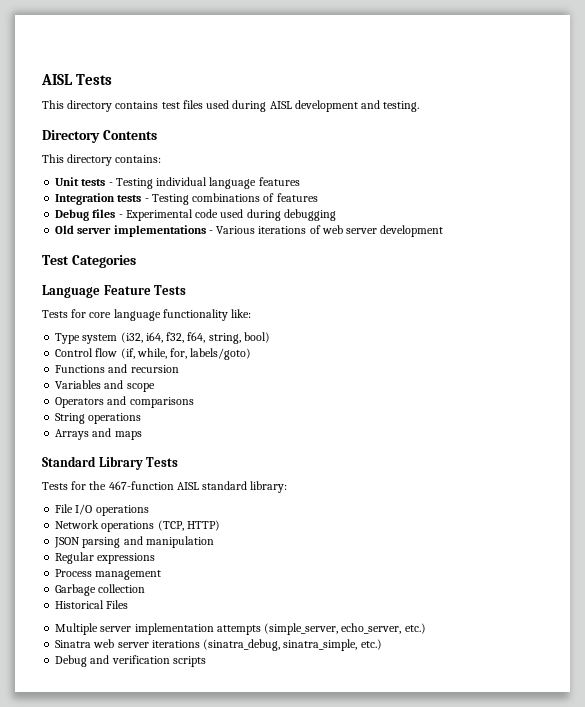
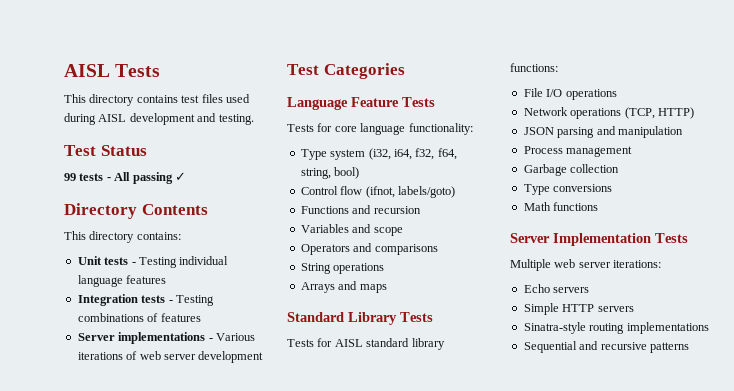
(420, 106) none -> [64,145,147,156] [64,172,186,184] // Test Status // 99 tests - All passing ✓
[55,209,336,221] [55,225,112,234] Debug files - Experimental code used during debugging // Old server -> [77,333,115,341] Server
[162,309,252,321] functionality like: -> [408,123,473,135] functionality:
[120,348,188,359] (if, while, for, -> [365,186,395,198] (ifnot,
[89,481,288,493] the 467-function AISL standard library: -> [334,338,445,350] [510,63,558,72] AISL standard library functions:
[55,552,156,564] // Regular expressions -> (683, 132) none
[55,600,129,609] [55,623,426,635] [55,639,382,651] [55,655,206,667] Historical Files // Multiple server implementation attempts (simple_server, echo_server, etc.) // Sinatra web server iterations (sinatra_debug, sinatra_simple, etc.) // Debug and verification scripts -> [523,184,613,195] [523,202,599,211] [510,233,688,246] [510,259,662,271] [523,284,590,293] [523,303,634,315] [523,322,709,334] [523,341,689,353] Type conversions // Math functions // Server Implementation Tests // Multiple web server iterations: // Echo servers // Simple HTTP servers // Sinatra-style routing implementations // Sequential and recursive patterns

